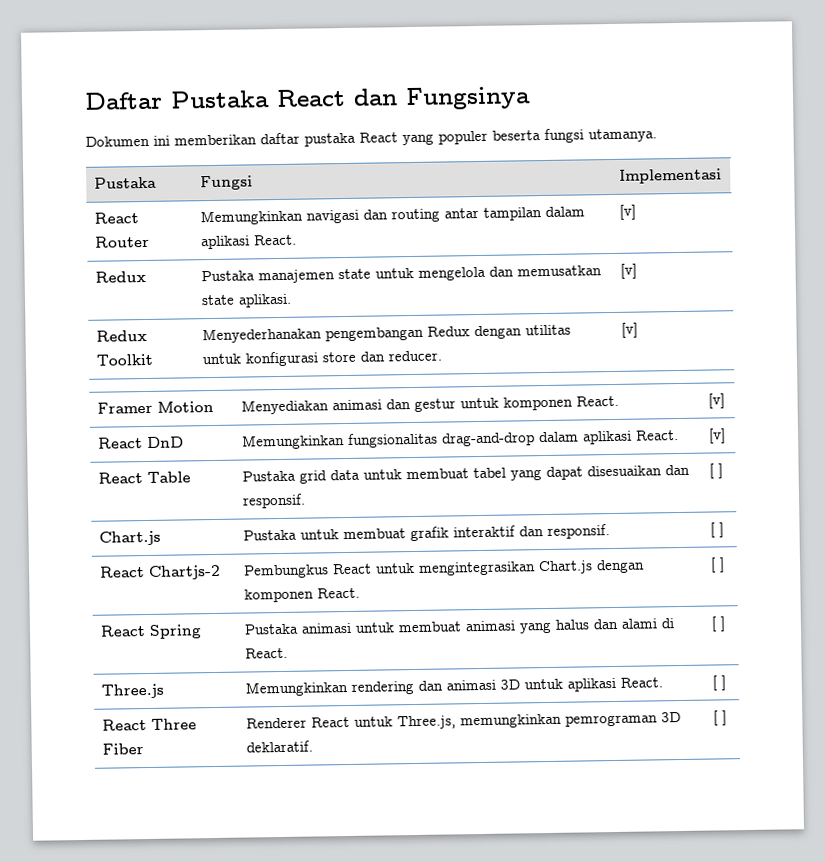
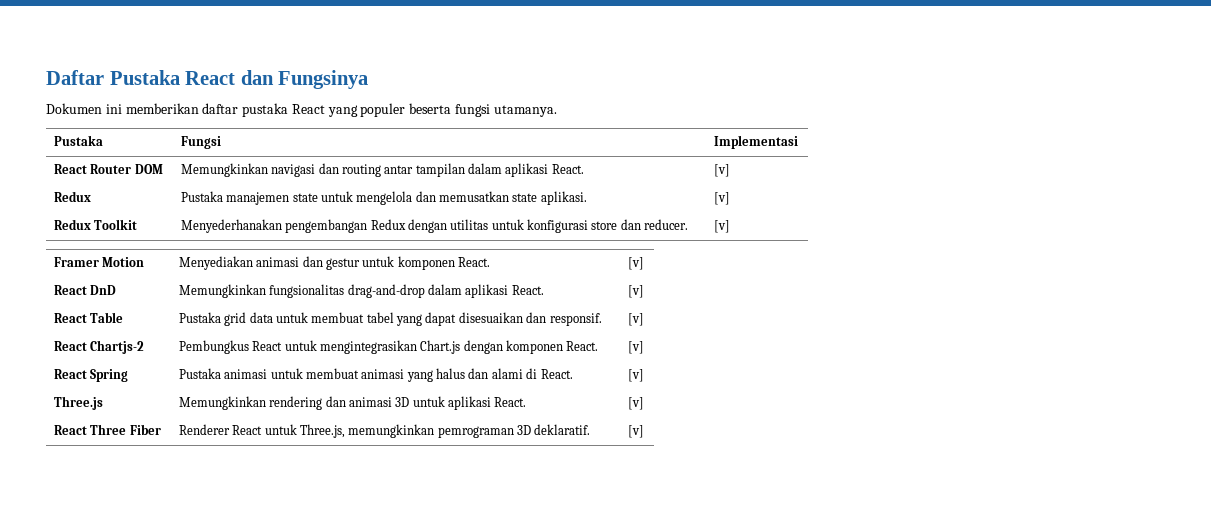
(150, 241) none -> [134,164,163,174] DOM
[708,463,723,479] [98,530,161,546] [242,524,610,542] [709,522,724,538] [ ] // Chart.js | Pustaka untuk membuat grafik interaktif dan responsif. | [ ] -> [627,313,644,326] [v]
[709,557,725,573] [ ] -> [627,341,644,354] [v]
[710,616,726,632] [ ] -> [627,369,644,382] [v]
[711,675,726,691] [ ] -> [627,397,644,410] [v]
[712,710,727,726] [ ] -> [627,425,644,438] [v]

